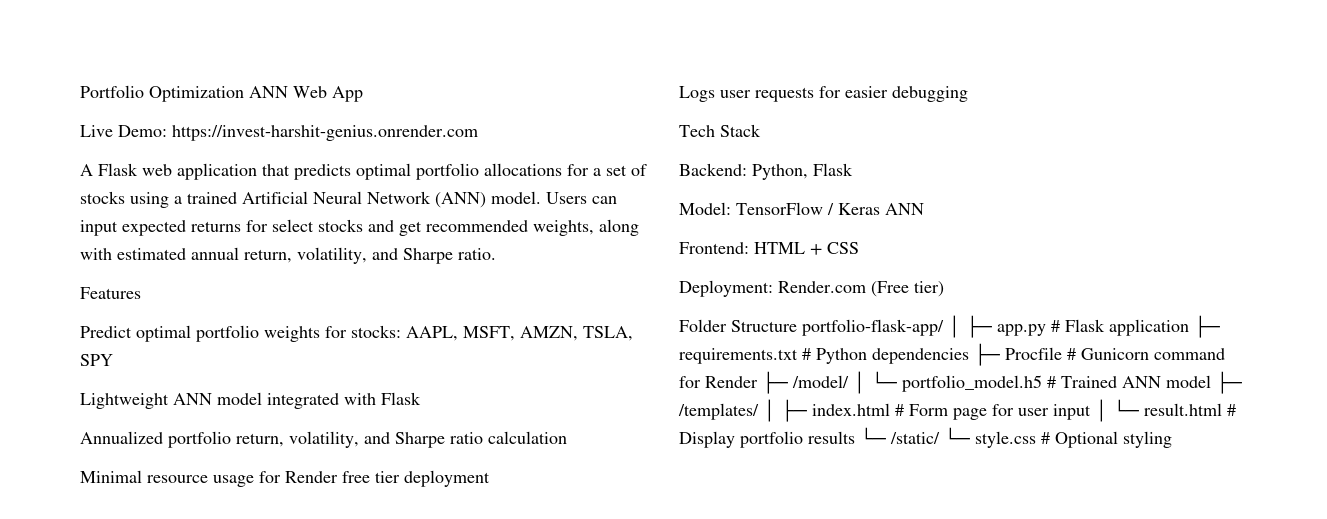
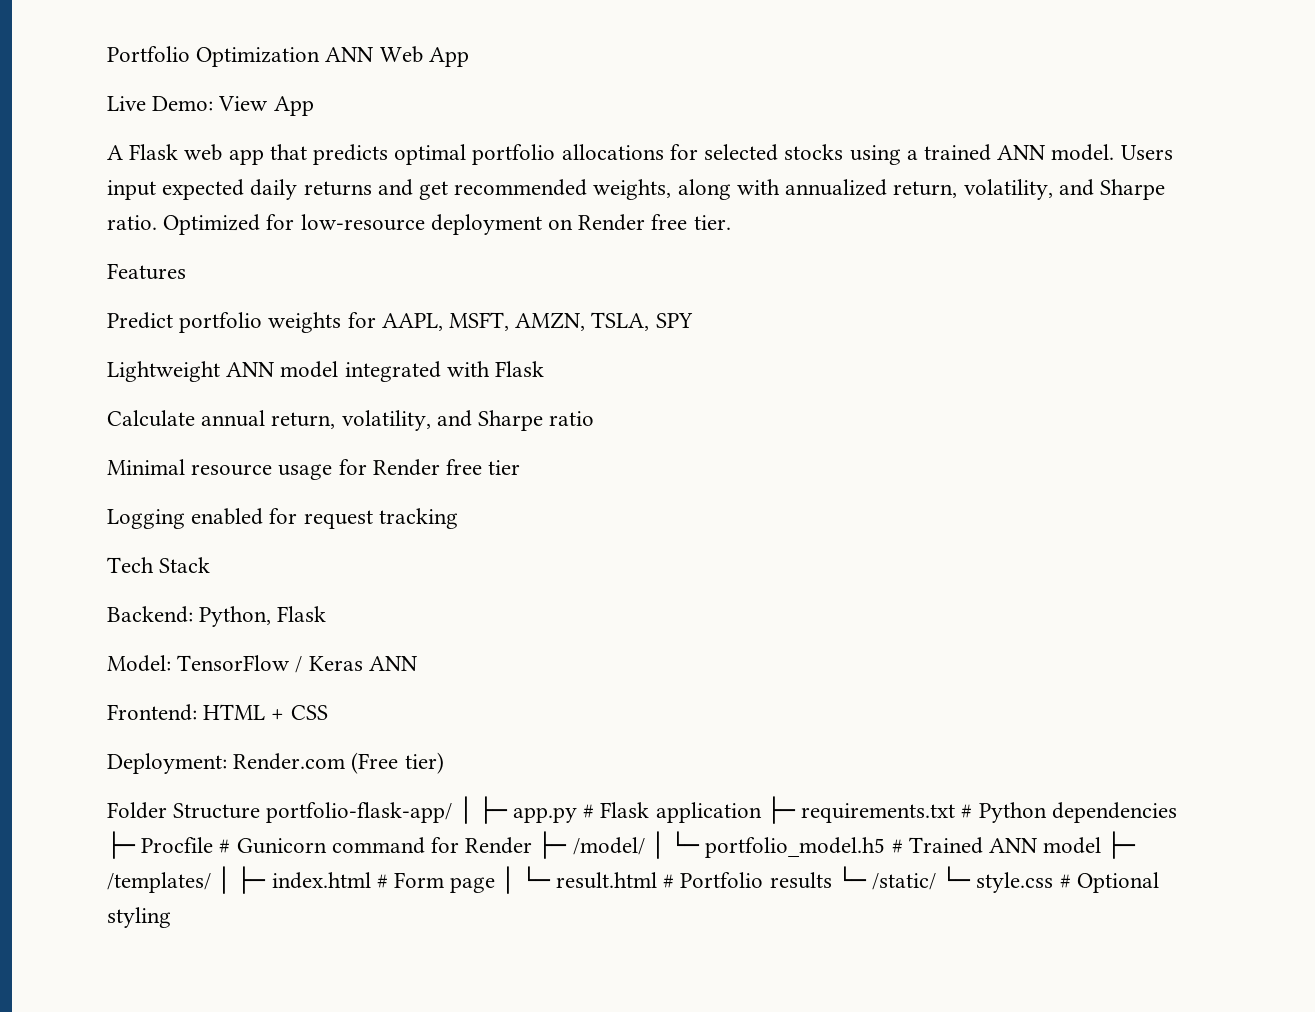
[172,125,478,141] https://invest-harshit-genius.onrender.com -> [218,96,314,116] View App
[177,163,257,180] application -> [228,149,264,165] app
[593,164,647,176] a set of -> [704,144,779,161] selected
[242,191,486,208] Artificial Neural Network (ANN) -> [997,145,1047,160] ANN
[592,196,617,204] can -> (1173, 152) none
[191,219,363,232] returns for select stocks -> [250,179,372,200] daily returns
[117,247,239,260] estimated annual -> [785,179,888,196] annualized
(496, 254) none -> [163,214,731,235] Optimized for low-resource deployment on Render free tier.
[136,325,191,342] optimal -> (173, 320) none
[351,325,401,338] stocks: -> (376, 320) none
[80,431,231,448] Annualized portfolio -> [107,410,266,427] Calculate annual
[488,431,567,444] calculation -> (595, 418) none
[404,470,490,487] [679,86,968,102] deployment // Logs user requests for easier debugging -> [107,508,458,529] // Logging enabled for request tracking
[992,404,1091,420] for user input -> (496, 885) none
[679,431,803,448] Display portfolio -> [680,872,764,888] Portfolio

